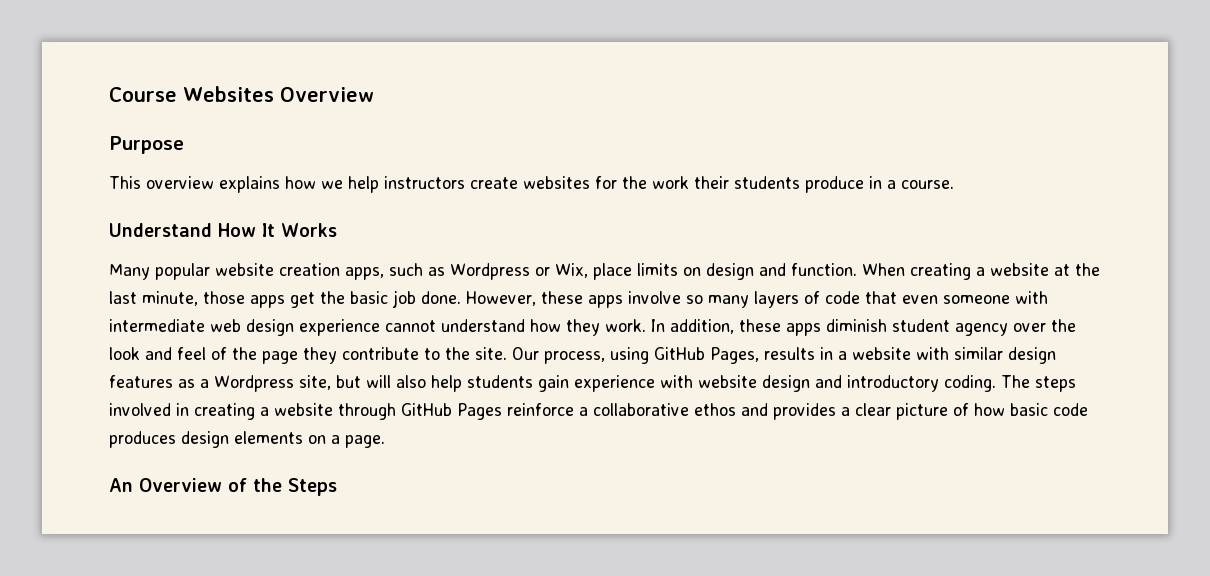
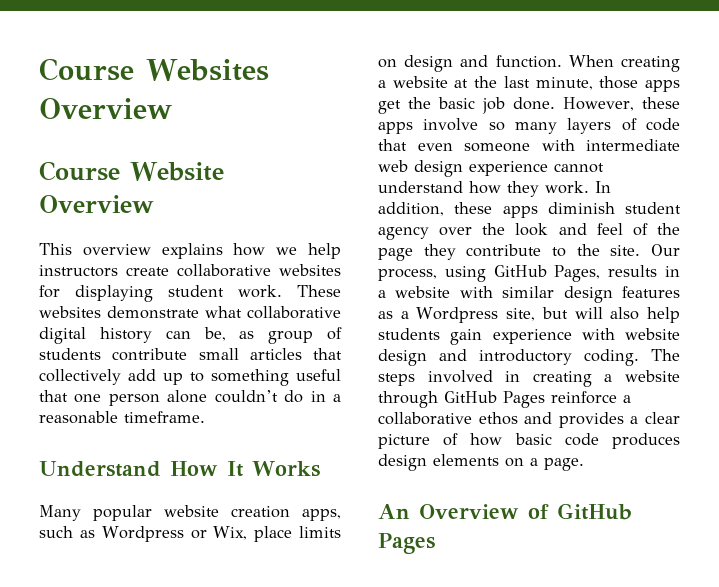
[109,136,184,154] Purpose -> [39,161,224,181] [39,195,154,213] Course Website Overview
(518, 183) none -> [177,264,271,277] collaborative
[622,176,954,193] the work their students produce in a course. -> [75,285,341,302] [39,306,341,319] [39,327,342,344] [39,348,342,361] [39,369,341,386] [39,390,341,406] [39,411,205,424] displaying student work. These websites demonstrate what collaborative digital history can be, as group of students contribute small articles that collectively add up to something useful that one person alone couldn’t do in a reasonable timeframe.
[253,478,337,496] the Steps -> [557,503,632,520] [378,533,435,554] GitHub Pages

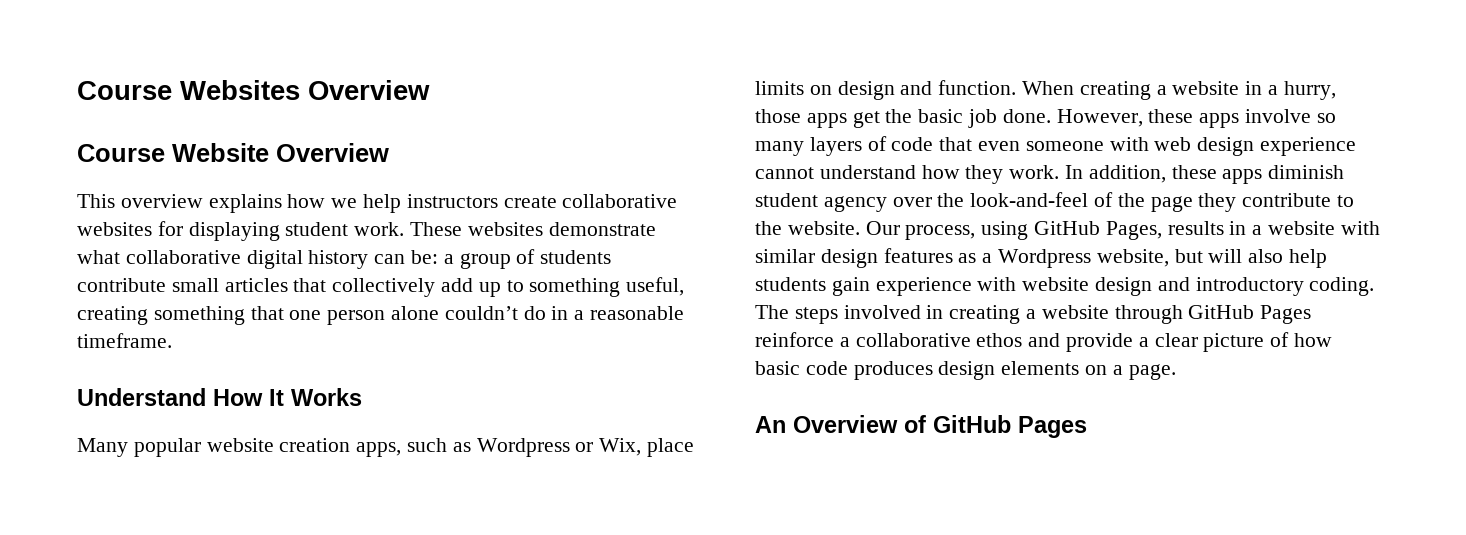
[203,327,255,341] be, as -> [411,250,454,264] be: a
[296,369,341,381] useful -> [626,277,685,296] [77,306,245,325] useful, creating something
[454,76,593,90] at the last minute, -> [1245,81,1336,100] in a hurry,
[586,139,680,151] intermediate -> (1149, 144) none
[515,223,623,236] look and feel -> [970,192,1089,207] look-and-feel
[610,245,641,256] site. -> [787,221,860,235] website.
[506,308,536,321] site, -> [1096,249,1169,267] website,
[558,412,624,428] provides -> [1066,333,1134,352] provide

